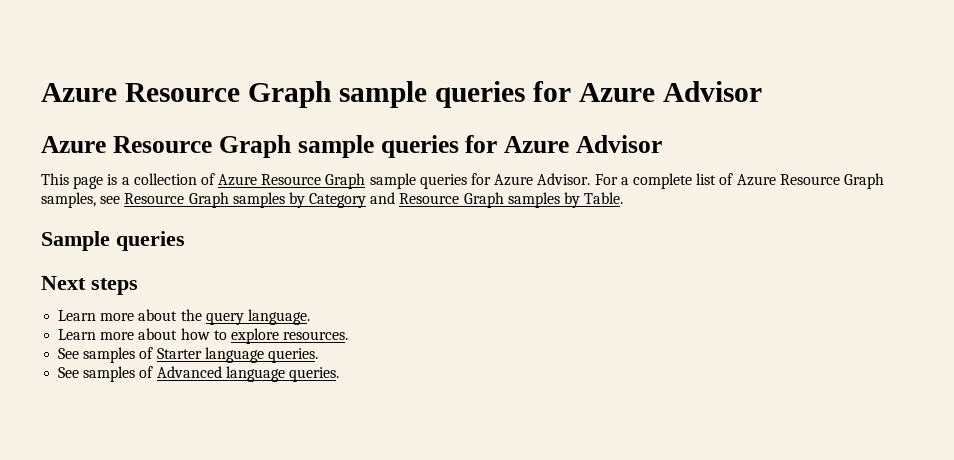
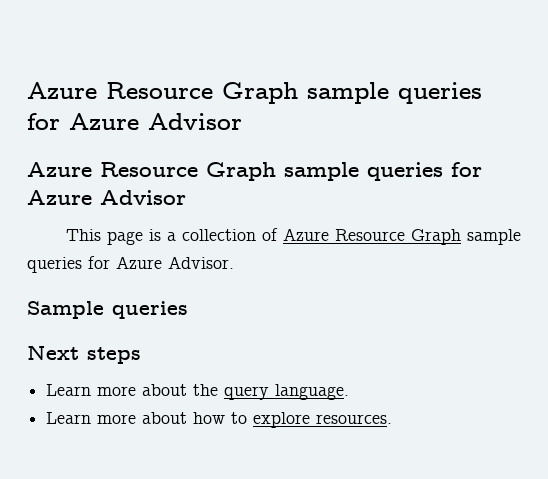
[594,173,884,189] [41,192,624,208] For a complete list of Azure Resource Graph samples, see Resource Graph samples by Category and Resource Graph samples by Table. -> (234, 262) none
[58,347,318,363] [58,366,339,382] // See samples of Starter language queries. // See samples of Advanced language queries. -> (393, 419) none

